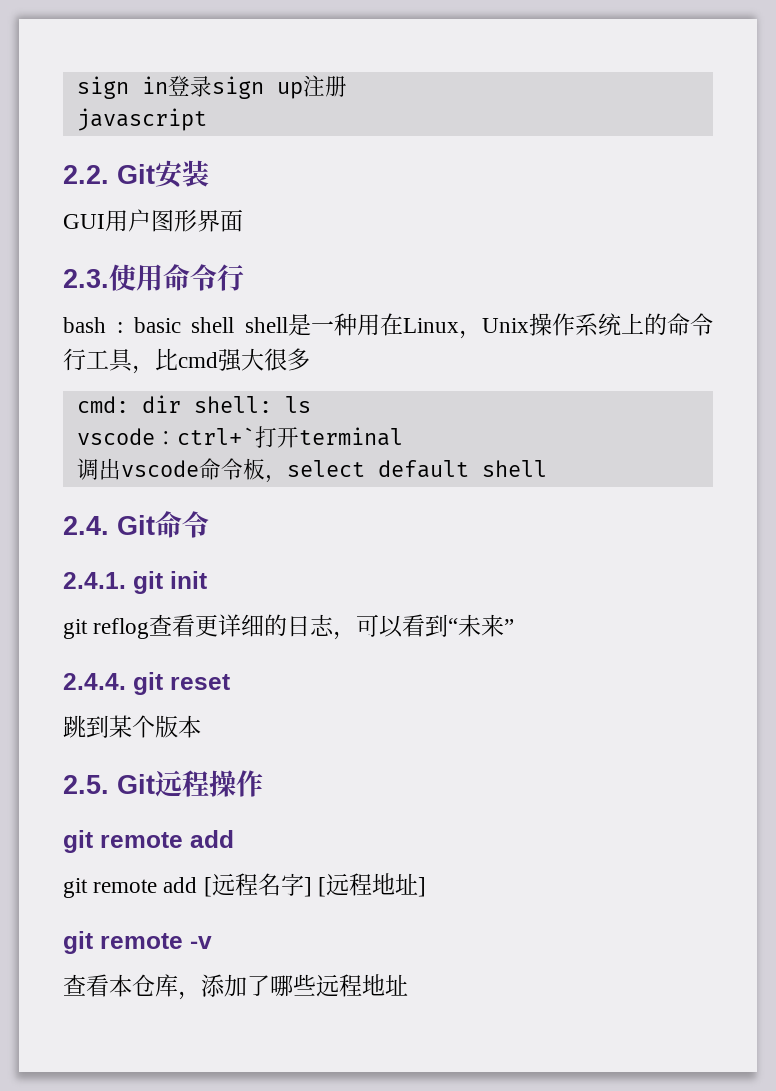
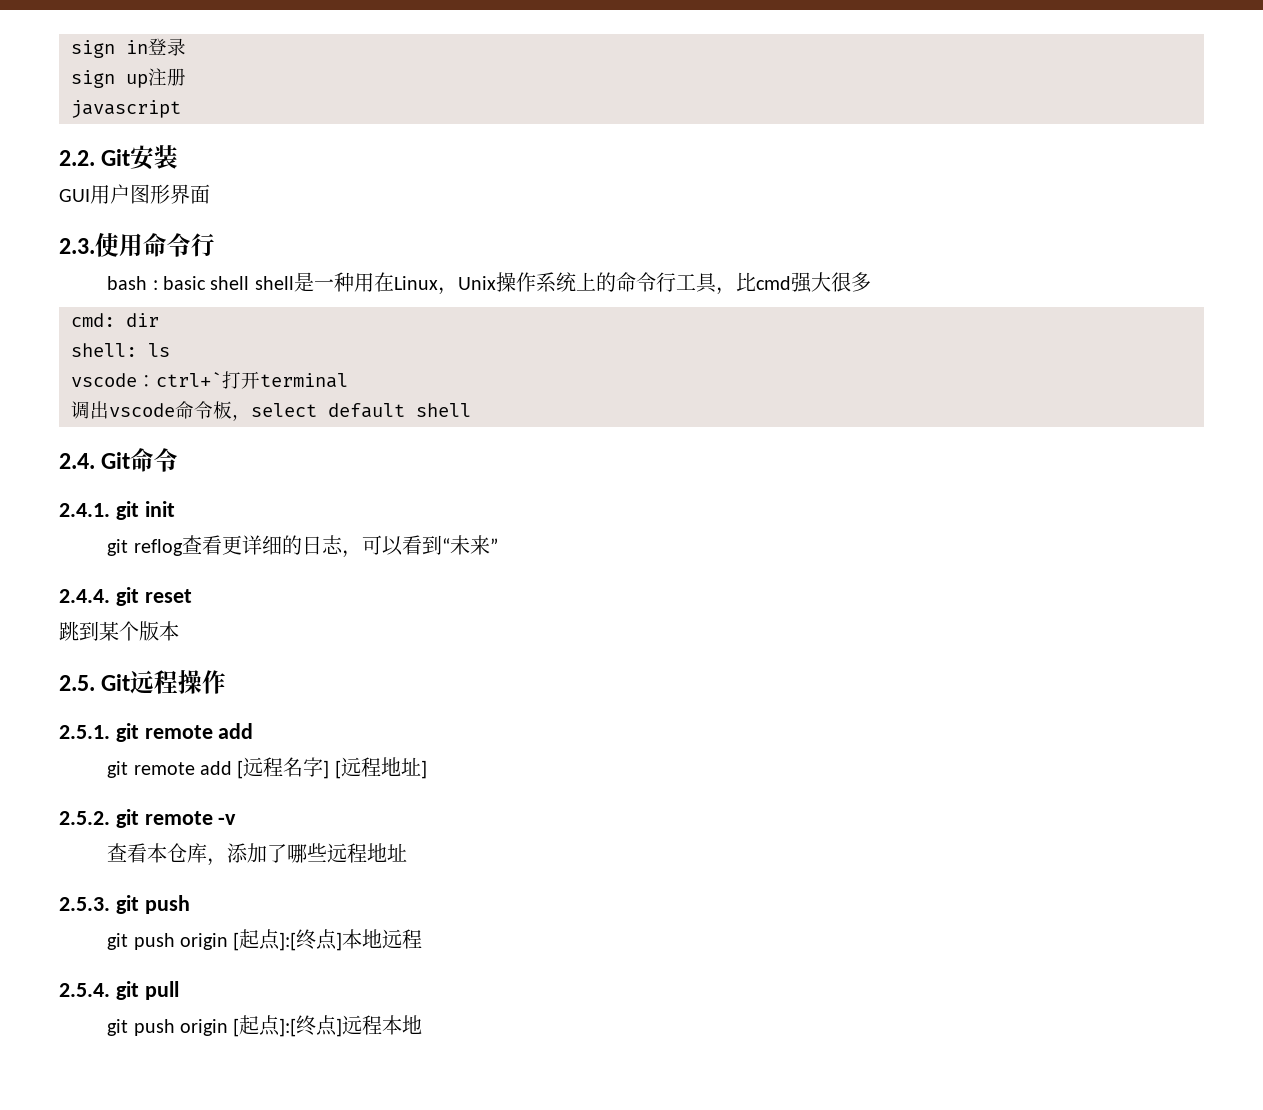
(212, 86) none -> (186, 47) //
(181, 404) none -> (159, 320) //
(263, 783) none -> [59,725,110,739] 2.5.1.
(426, 887) none -> [59,811,110,825] 2.5.2.
(408, 985) none -> [59,895,190,914] [107,929,423,951] [59,981,179,1000] [107,1015,423,1037] // 2.5.3. git push // git push origin [起点]:[终点]本地远程 // 2.5.4. git pull // git push origin [起点]:[终点]远程本地

